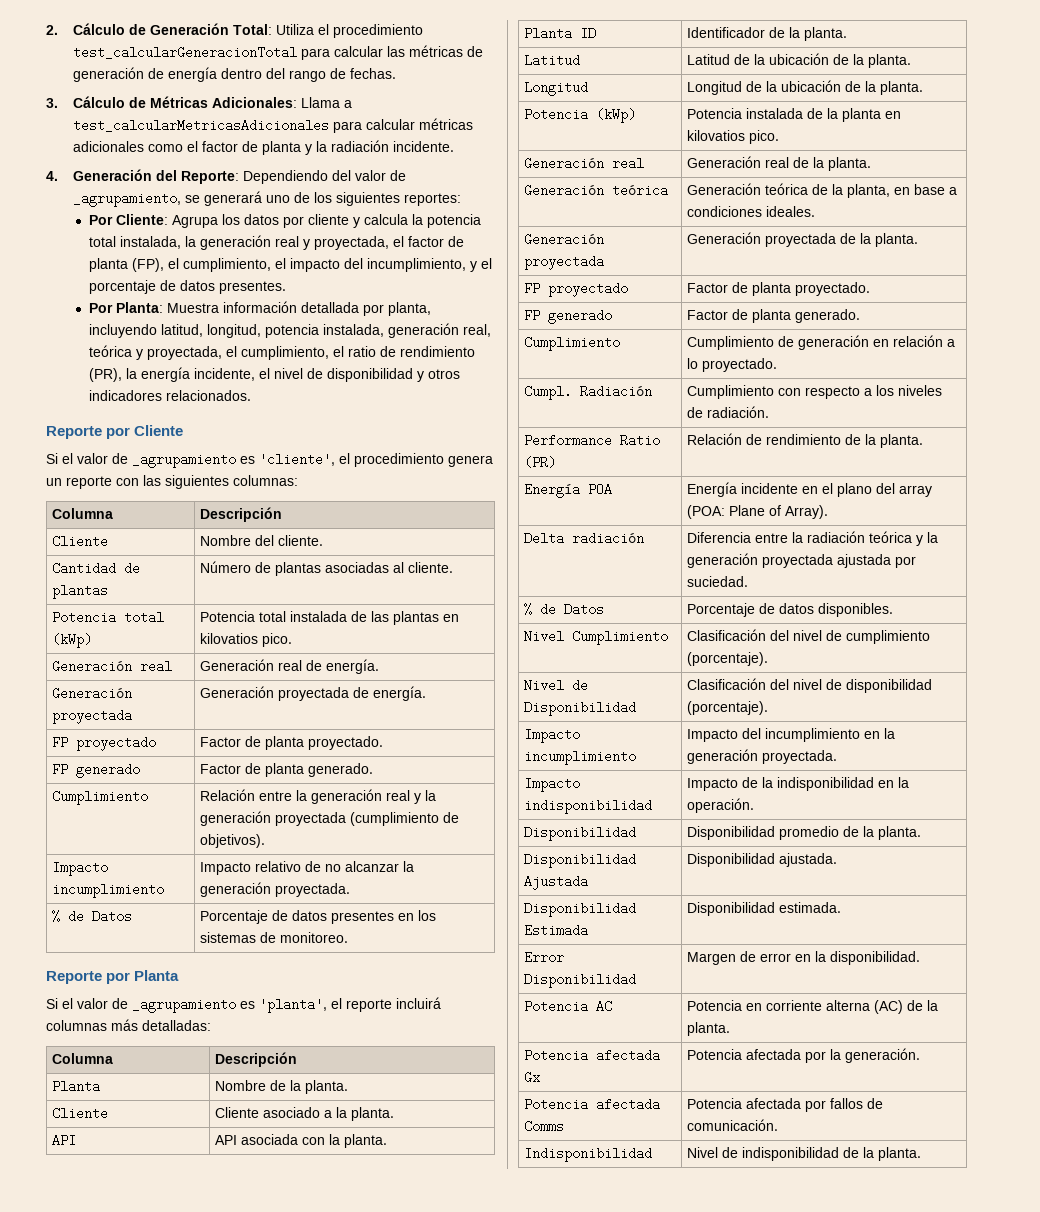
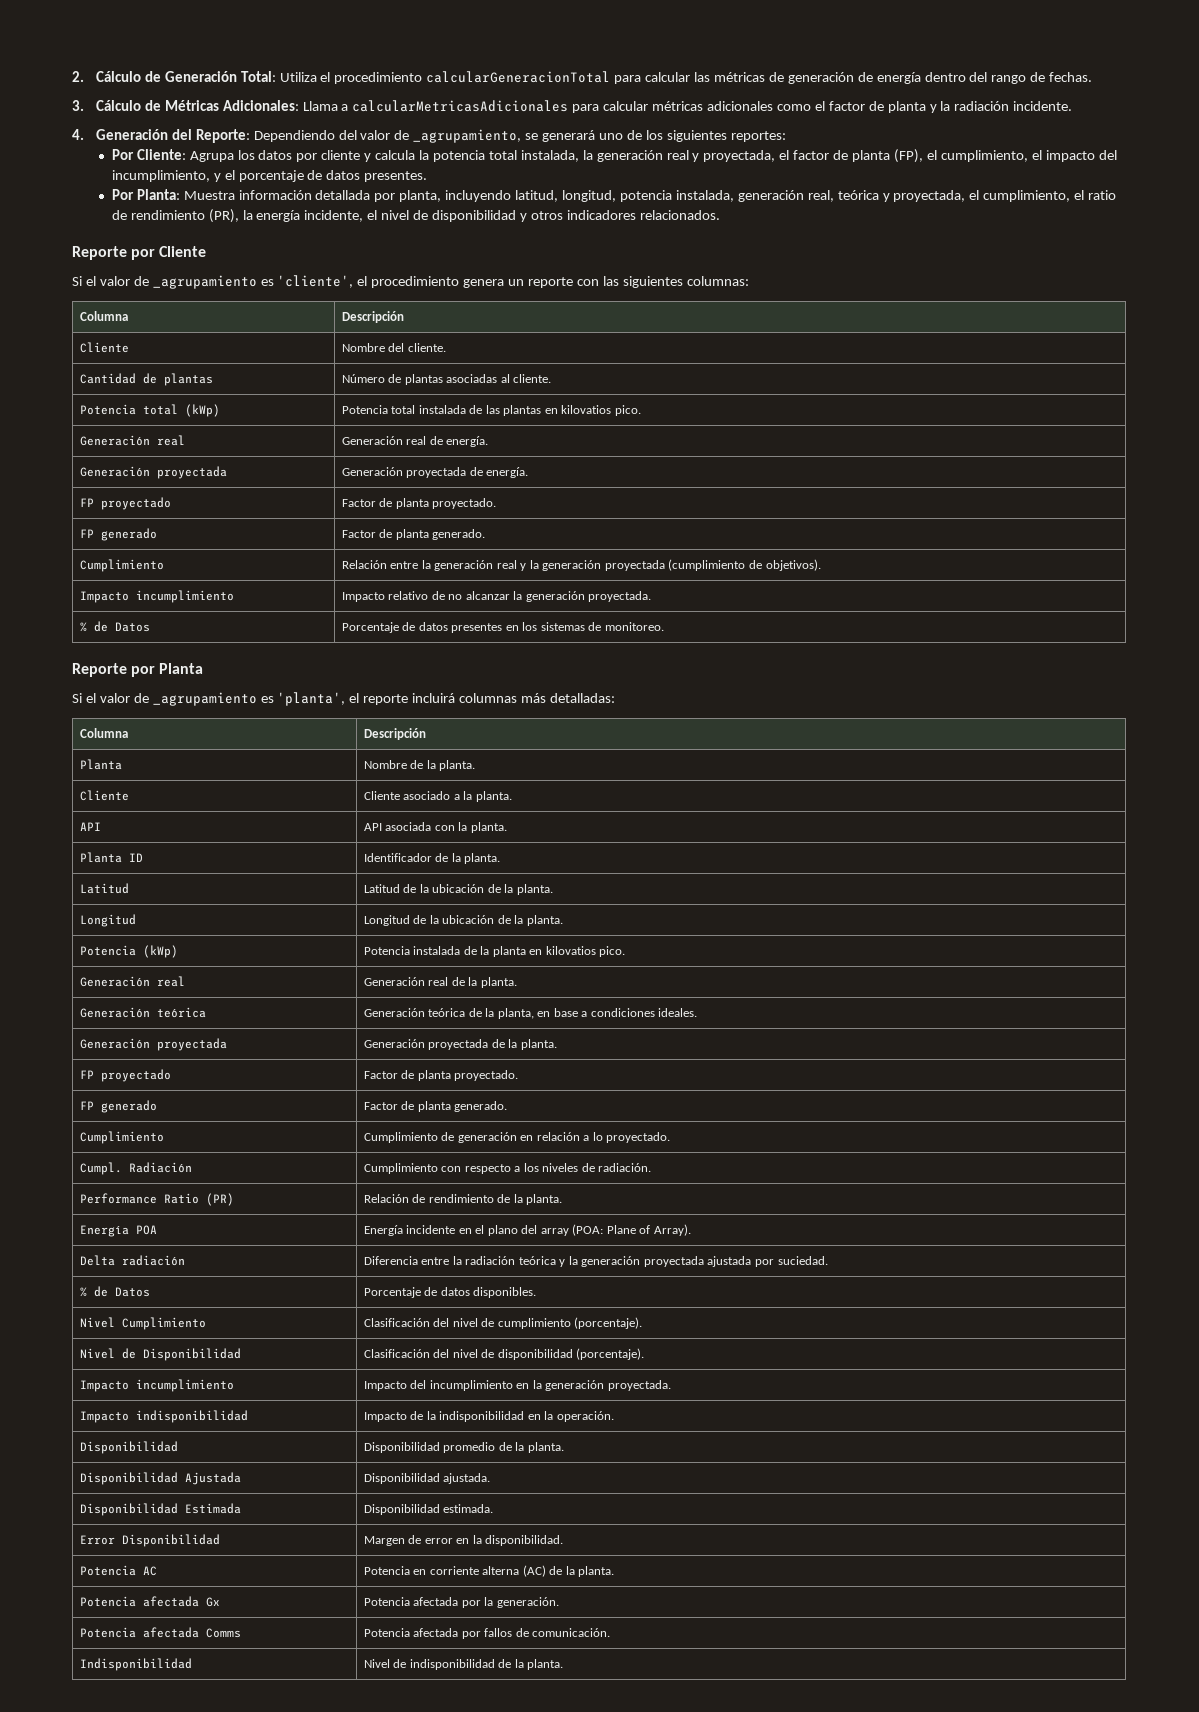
[73,46,298,59] test_calcularGeneracionTotal -> [426,71,611,83] calcularGeneracionTotal
[73,119,330,132] test_calcularMetricasAdicionales -> [352,100,569,112] calcularMetricasAdicionales

